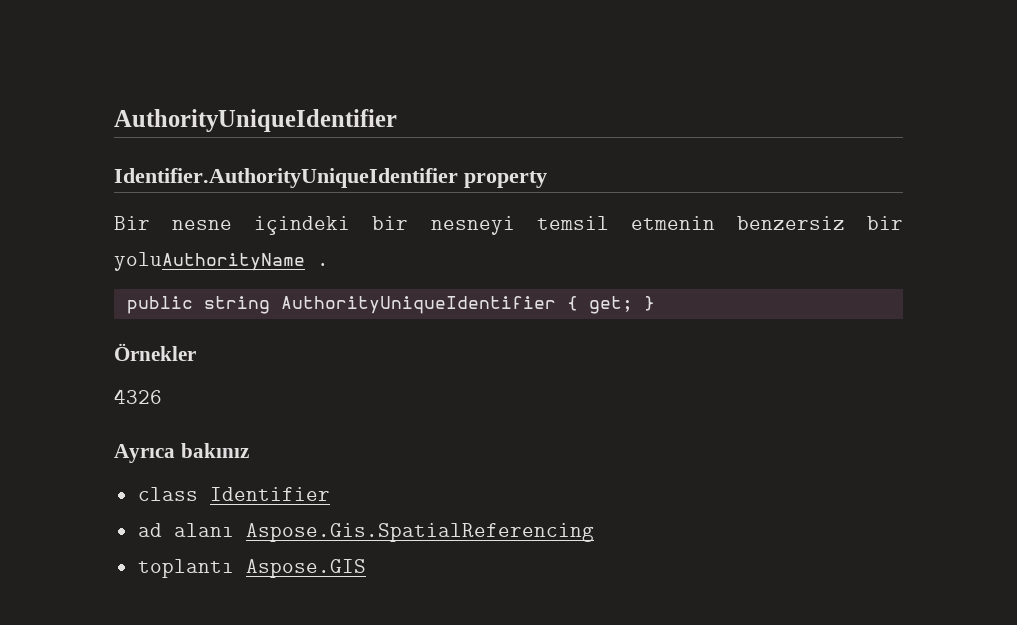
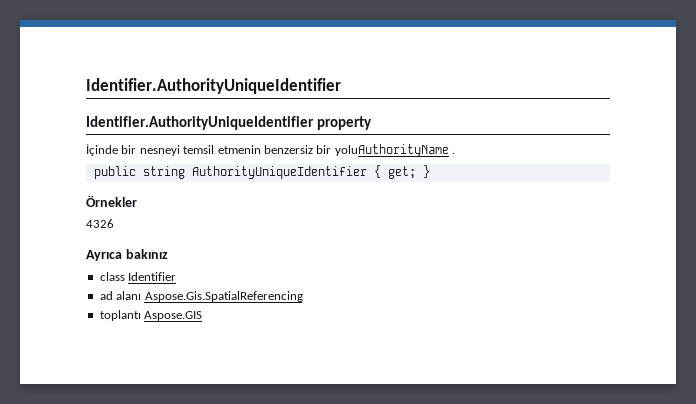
[114,109,397,132] AuthorityUniqueIdentifier -> [86,78,341,94] Identifier.AuthorityUniqueIdentifier
[114,216,351,235] Bir nesne içindeki -> [86,144,118,156] İçinde

